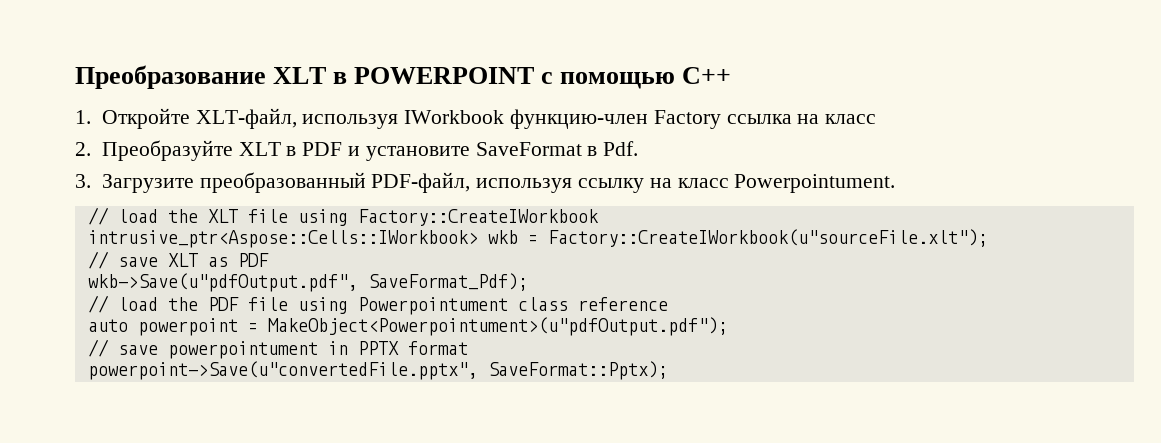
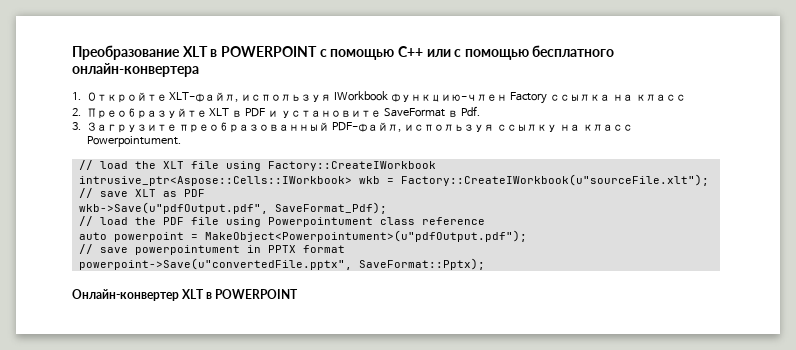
(732, 75) none -> [426,45,615,60] [72,63,199,77] или с помощью бесплатного онлайн-конвертера
(668, 370) none -> [72,289,299,301] // Онлайн-конвертер XLT в POWERPOINT

